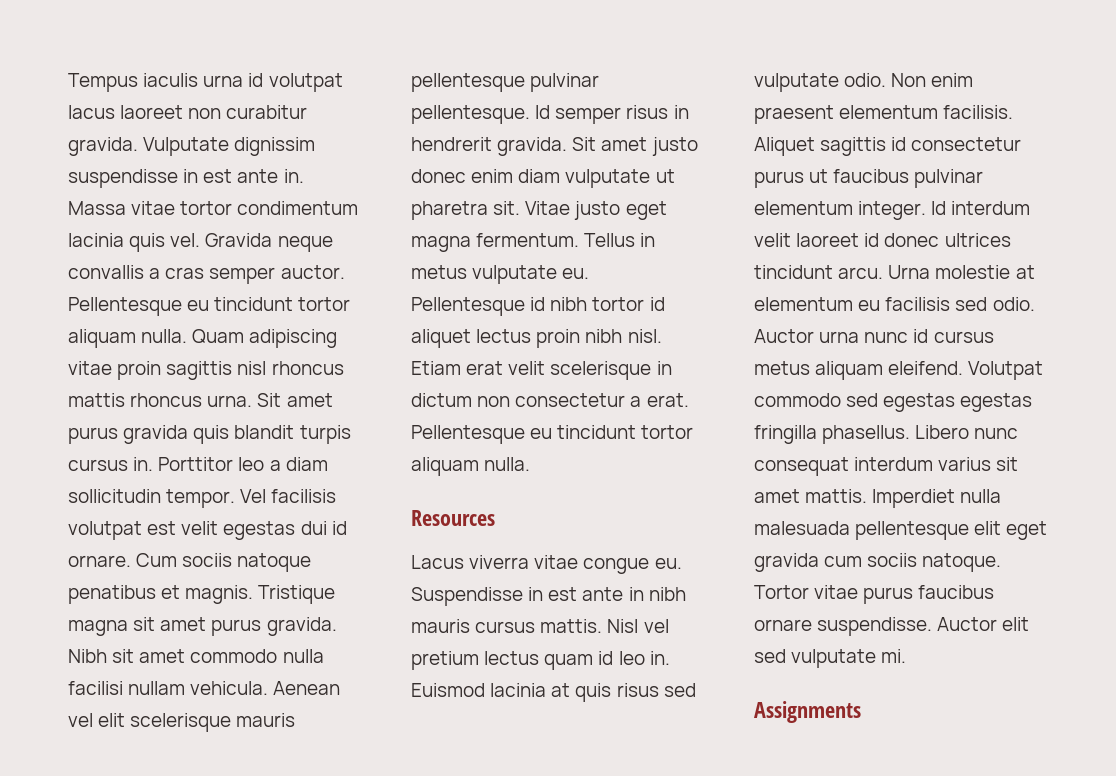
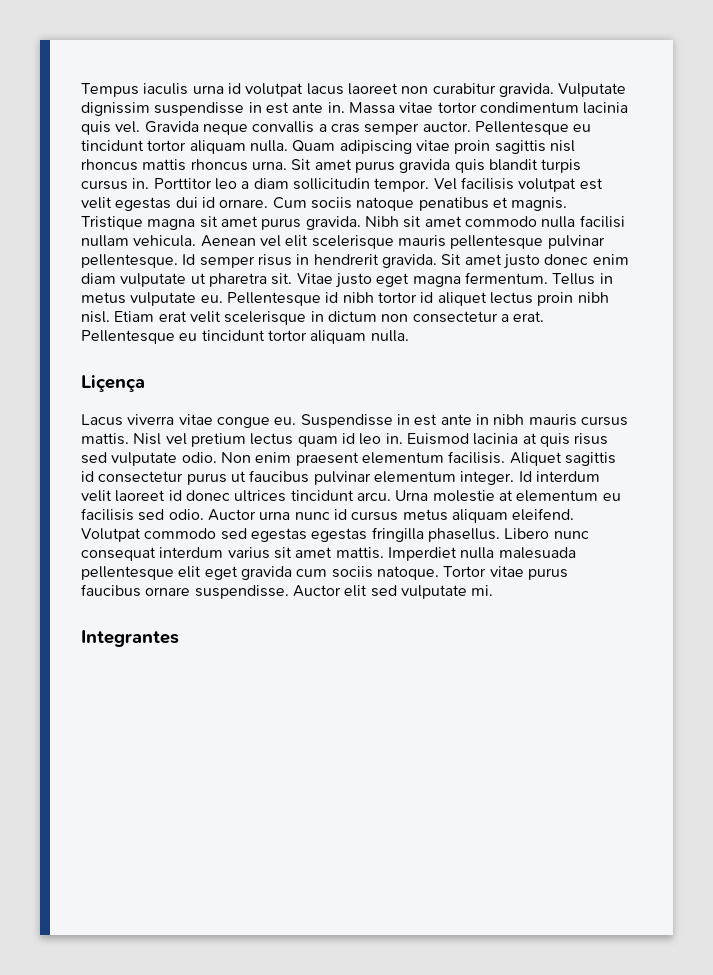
[411,510,495,526] Resources -> [81,375,145,392] Liçença
[754,701,861,723] Assignments -> [81,630,179,647] Integrantes

